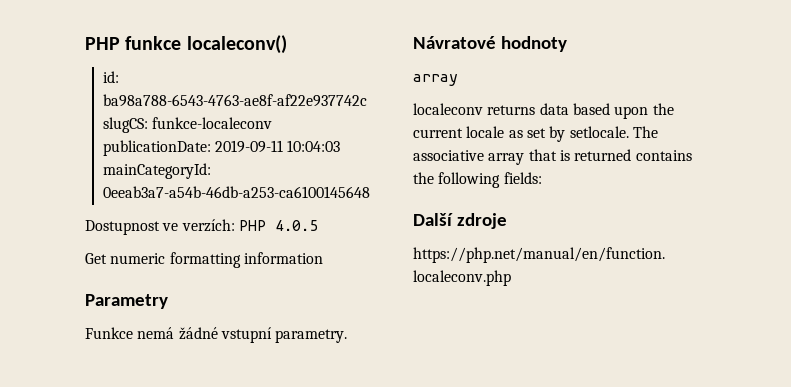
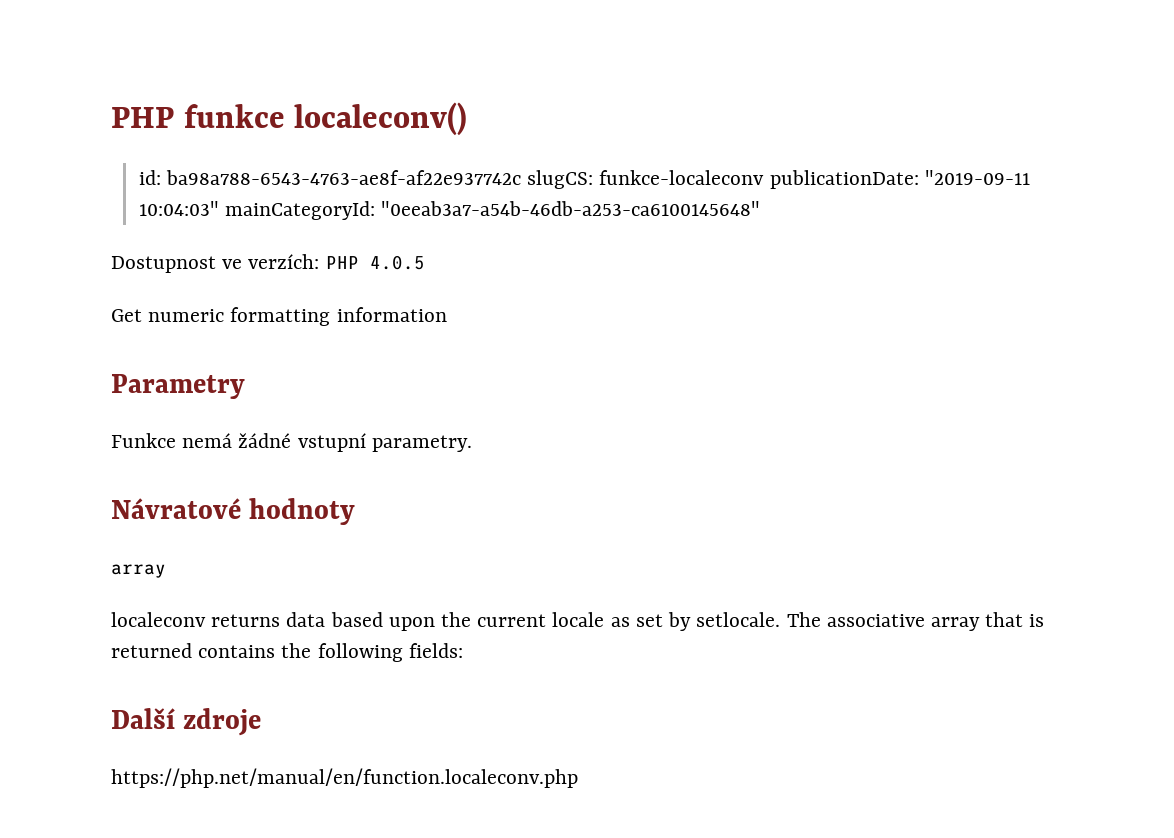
[215,140,341,153] [102,163,211,179] [102,186,370,198] 2019-09-11 10:04:03 mainCategoryId: 0eeab3a7-a54b-46db-a253-ca6100145648 -> [924,170,1030,185] [138,201,761,220] "2019-09-11 10:04:03" mainCategoryId: "0eeab3a7-a54b-46db-a253-ca6100145648"

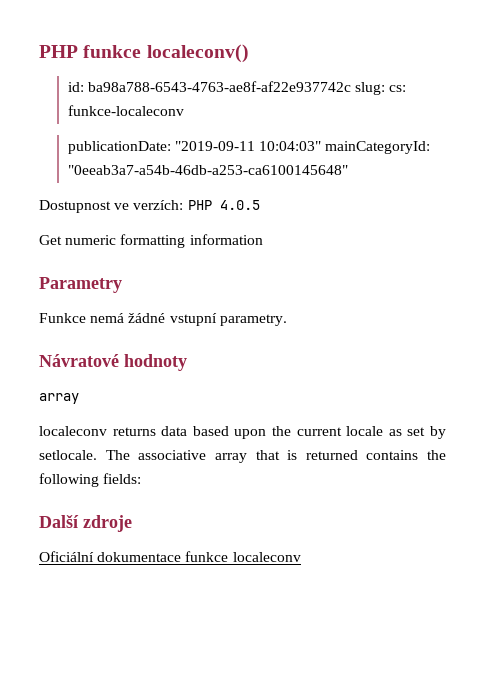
[527,170,594,189] slugCS: -> [355,82,407,95] slug: cs:
(765, 177) none -> (184, 110) //
[111,768,578,788] https://php.net/manual/en/function.localeconv.php -> [39,551,301,562] Oficiální dokumentace funkce localeconv

